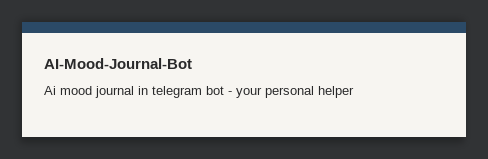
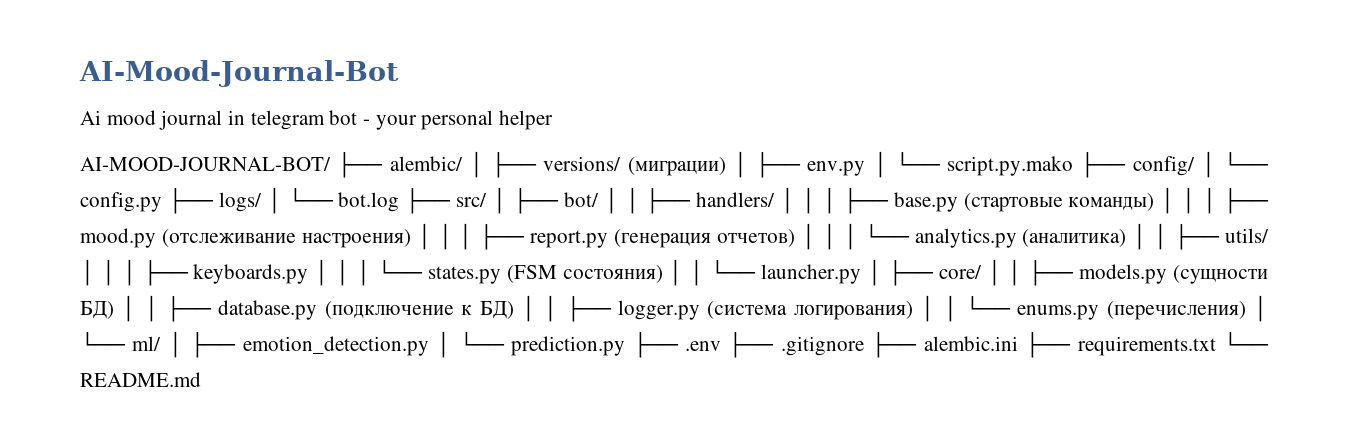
(354, 92) none -> [80,151,1269,178] [80,187,1270,214] [80,223,1270,250] [80,259,1268,286] [80,295,1268,322] [80,331,1269,358] [80,372,201,387] // AI-MOOD-JOURNAL-BOT/ ├── alembic/ │ ├── versions/ (миграции) │ ├── env.py │ └── script.py.mako ├── config/ │ └── config.py ├── logs/ │ └── bot.log ├── src/ │ ├── bot/ │ │ ├── handlers/ │ │ │ ├── base.py (стартовые команды) │ │ │ ├── mood.py (отслеживание настроения) │ │ │ ├── report.py (генерация отчетов) │ │ │ └── analytics.py (аналитика) │ │ ├── utils/ │ │ │ ├── keyboards.py │ │ │ └── states.py (FSM состояния) │ │ └── launcher.py │ ├── core/ │ │ ├── models.py (сущности БД) │ │ ├── database.py (подключение к БД) │ │ ├── logger.py (система логирования) │ │ └── enums.py (перечисления) │ └── ml/ │ ├── emotion_detection.py │ └── prediction.py ├── .env ├── .gitignore ├── alembic.ini ├── requirements.txt └── README.md

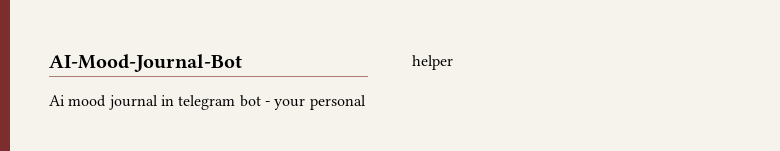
[80,151,1269,178] [80,187,1270,214] [80,223,1270,250] [80,259,1268,286] [80,295,1268,322] [80,331,1269,358] [80,372,201,387] // AI-MOOD-JOURNAL-BOT/ ├── alembic/ │ ├── versions/ (миграции) │ ├── env.py │ └── script.py.mako ├── config/ │ └── config.py ├── logs/ │ └── bot.log ├── src/ │ ├── bot/ │ │ ├── handlers/ │ │ │ ├── base.py (стартовые команды) │ │ │ ├── mood.py (отслеживание настроения) │ │ │ ├── report.py (генерация отчетов) │ │ │ └── analytics.py (аналитика) │ │ ├── utils/ │ │ │ ├── keyboards.py │ │ │ └── states.py (FSM состояния) │ │ └── launcher.py │ ├── core/ │ │ ├── models.py (сущности БД) │ │ ├── database.py (подключение к БД) │ │ ├── logger.py (система логирования) │ │ └── enums.py (перечисления) │ └── ml/ │ ├── emotion_detection.py │ └── prediction.py ├── .env ├── .gitignore ├── alembic.ini ├── requirements.txt └── README.md -> (453, 62) none

